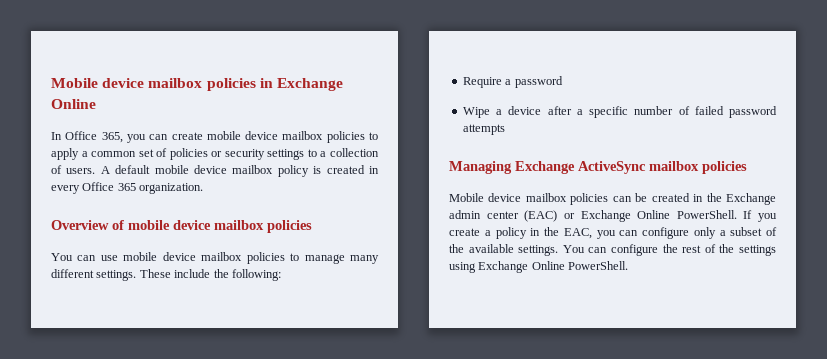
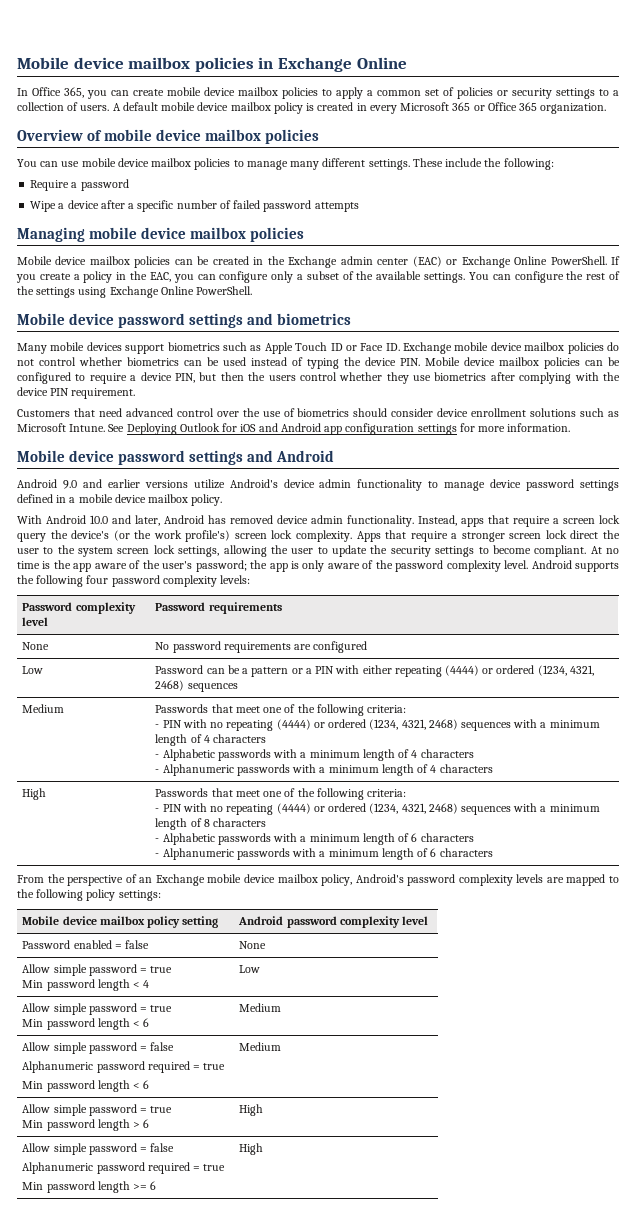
(80, 189) none -> [400,102,485,111] Microsoft 365 or
[515,161,646,174] Exchange ActiveSync -> [89,227,187,239] mobile device
(629, 265) none -> [17,313,352,328] [17,342,620,354] [17,357,620,369] [17,372,621,384] [17,387,136,399] [17,408,619,417] [17,423,571,435] [17,450,335,465] [17,479,620,491] [17,494,223,506] [17,515,620,527] [17,530,620,542] [17,545,619,557] [17,560,619,572] [17,575,251,587] [22,602,136,614] [22,617,49,626] [155,602,282,614] [22,642,50,650] [155,641,368,653] [22,666,44,674] [155,665,594,677] [155,680,238,692] [22,704,65,713] [155,704,407,716] [155,719,600,731] [155,734,267,746] [155,749,474,761] [155,764,493,776] [22,788,47,800] [155,788,407,800] [155,803,600,815] [155,818,267,830] [155,833,474,845] [155,848,493,860] [17,874,619,886] [17,889,161,901] [22,916,219,928] [238,916,429,928] [22,940,150,949] [239,941,267,949] [22,964,173,976] [22,979,150,991] [239,965,261,973] [22,1003,173,1015] [22,1018,150,1030] [239,1003,282,1012] [22,1042,175,1054] [22,1061,226,1073] [22,1080,150,1092] [239,1042,282,1051] [22,1104,173,1116] [22,1119,150,1131] [239,1104,264,1116] [22,1143,175,1155] [22,1162,226,1174] [22,1181,157,1193] [239,1143,264,1155] // Mobile device password settings and biometrics // Many mobile devices support biometrics such as Apple Touch ID or Face ID. Exchange mobile device mailbox policies do not control whether biometrics can be used instead of typing the device PIN. Mobile device mailbox policies can be configured to require a device PIN, but then the users control whether they use biometrics after complying with the device PIN requirement. // Customers that need advanced control over the use of biometrics should consider device enrollment solutions such as Microsoft Intune. See Deploying Outlook for iOS and Android app configuration settings for more information. // Mobile device password settings and Android // Android 9.0 and earlier versions utilize Android's device admin functionality to manage device password settings defined in a mobile device mailbox policy. // With Android 10.0 and later, Android has removed device admin functionality. Instead, apps that require a screen lock query the device's (or the work profile's) screen lock complexity. Apps that require a stronger screen lock direct the user to the system screen lock settings, allowing the user to update the security settings to become compliant. At no time is the app aware of the user's password; the app is only aware of the password complexity level. Android supports the following four password complexity levels: // Password complexity level | Password requirements // None | No password requirements are configured // Low | Password can be a pattern or a PIN with either repeating (4444) or ordered (1234, 4321, 2468) sequences // Medium | Passwords that meet one of the following criteria: // - PIN with no repeating (4444) or ordered (1234, 4321, 2468) sequences with a minimum length of 4 characters // - Alphabetic passwords with a minimum length of 4 characters // - Alphanumeric passwords with a minimum length of 4 characters // High | Passwords that meet one of the following criteria: // - PIN with no repeating (4444) or ordered (1234, 4321, 2468) sequences with a minimum length of 8 characters // - Alphabetic passwords with a minimum length of 6 characters // - Alphanumeric passwords with a minimum length of 6 characters // From the perspective of an Exchange mobile device mailbox policy, Android's password complexity levels are mapped to the following policy settings: // Mobile device mailbox policy setting | Android password complexity level // Password enabled = false | None // Allow simple password = true // Min password length < 4 | Low // Allow simple password = true // Min password length < 6 | Medium // Allow simple password = false // Alphanumeric password required = true // Min password length < 6 | Medium // Allow simple password = true // Min password length > 6 | High // Allow simple password = false // Alphanumeric password required = true // Min password length >= 6 | High

